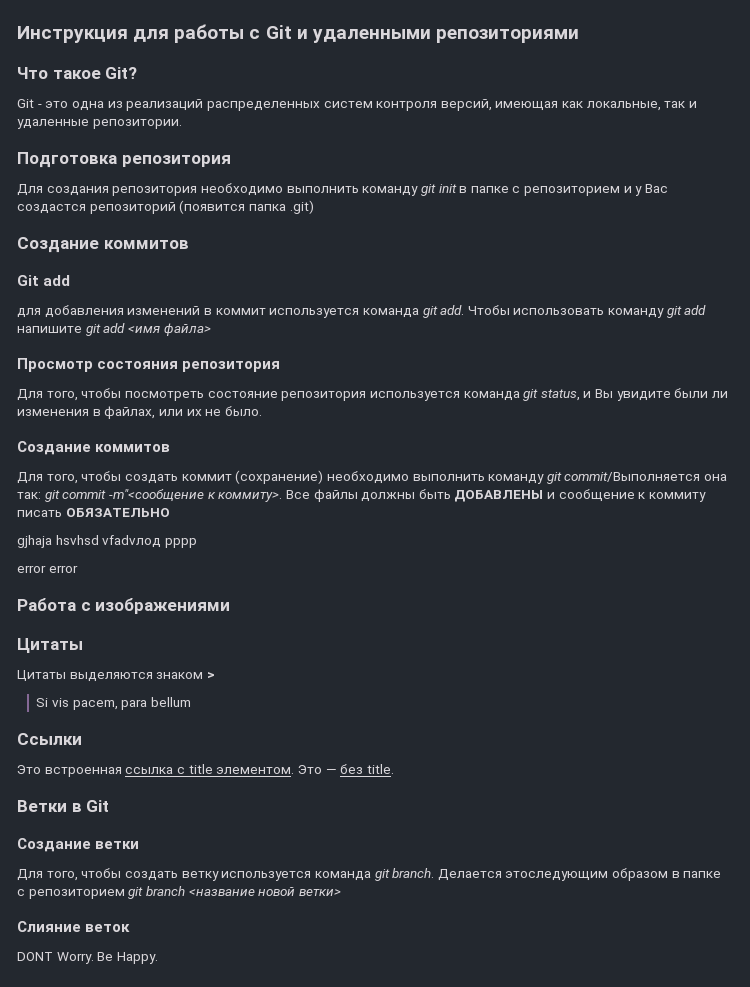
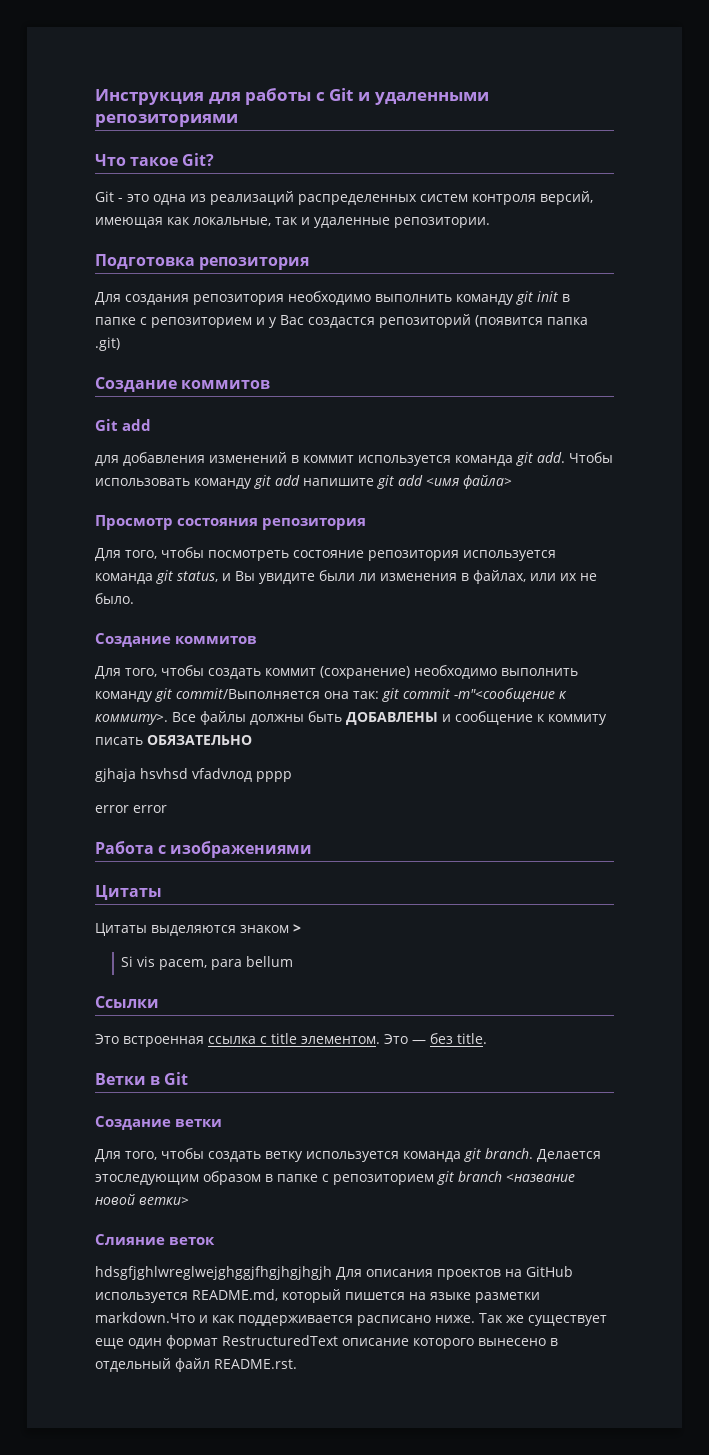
[17,952,158,964] DONT Worry. Be Happy. -> [95,1266,573,1280] [95,1289,540,1303] [95,1312,607,1326] [95,1335,558,1349] [95,1358,297,1372] hdsgfjghlwreglwejghggjfhgjhgjhgjh Для описания проектов на GitHub используется README.md, который пишется на языке разметки markdown.Что и как поддерживается расписано ниже. Так же существует еще один формат RestructuredText описание которого вынесено в отдельный файл README.rst.

